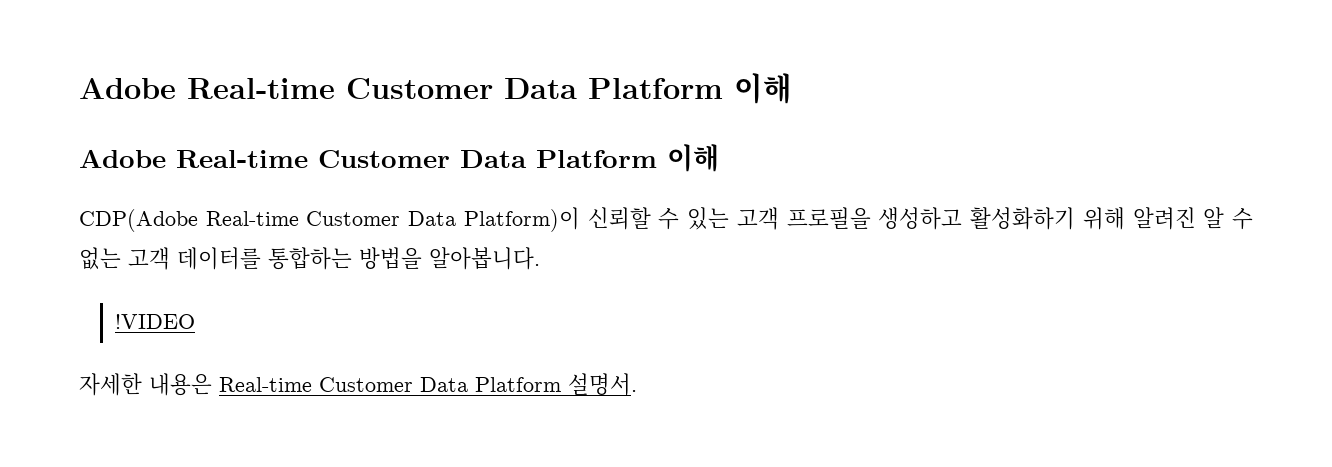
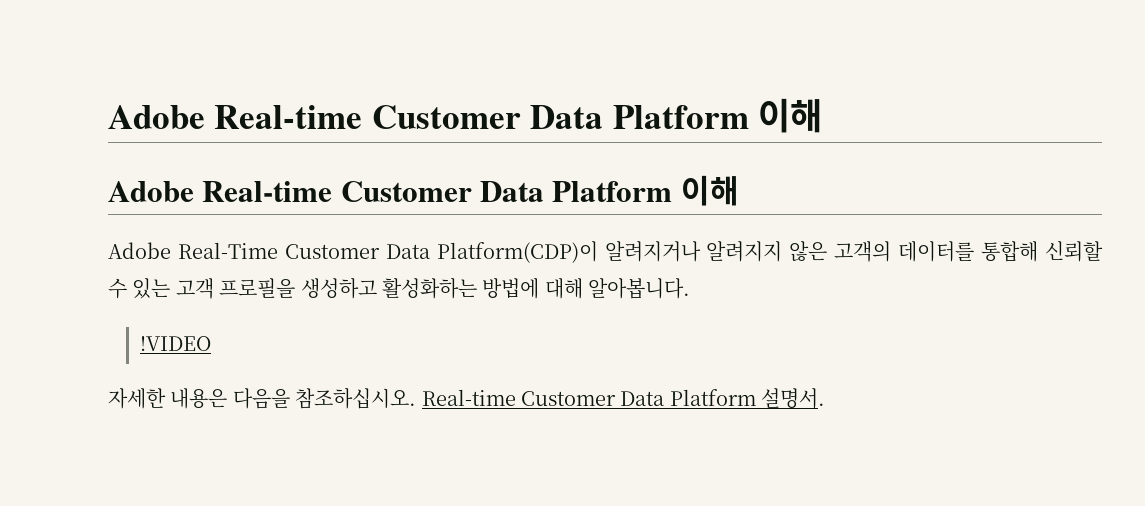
[79,207,580,232] CDP(Adobe Real-time Customer Data Platform)이 -> [108,241,1039,263] Adobe Real-Time Customer Data Platform(CDP)이 알려지거나 알려지지 않은 고객의 데이터를 통합해
[970,207,1254,230] [79,247,422,270] 활성화하기 위해 알려진 알 수 없는 고객 데이터를 통합하는 방법을 -> [382,278,583,299] 활성화하는 방법에 대해
(212, 384) none -> [232,388,417,409] 다음을 참조하십시오.

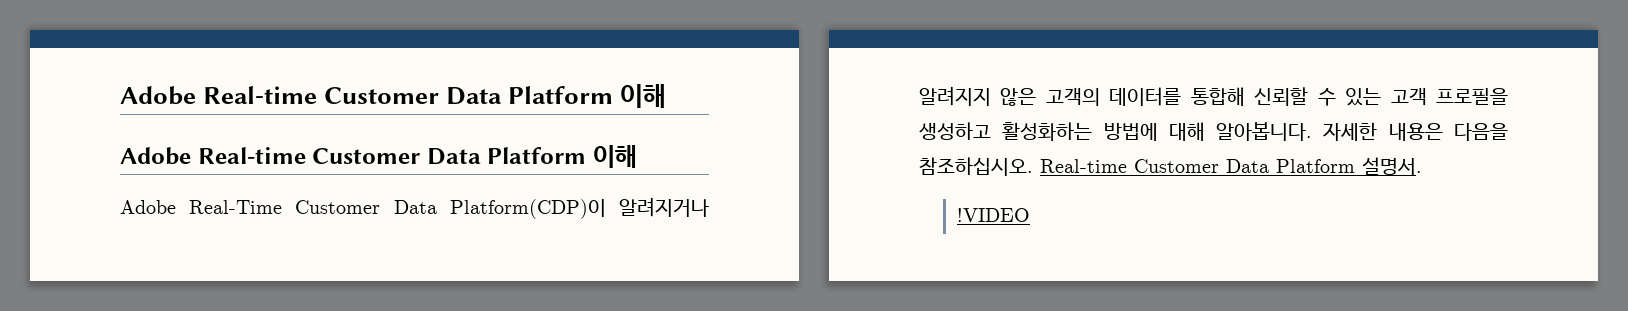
[140,336,212,351] // !VIDEO // -> (1313, 131) none
(826, 398) none -> [957,208,1031,222] // !VIDEO

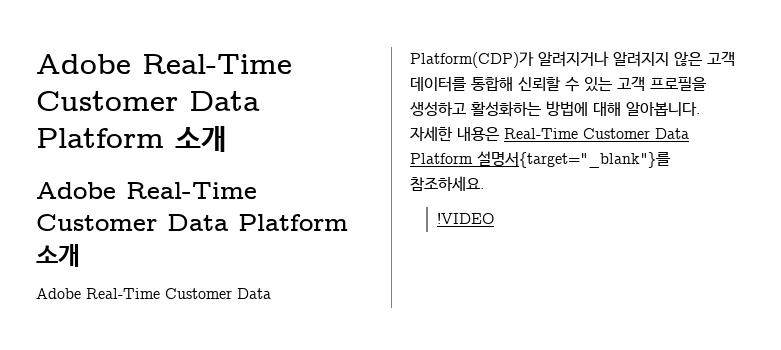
[120,84,667,108] [120,145,638,168] [120,199,606,219] Adobe Real-time Customer Data Platform 이해 // Adobe Real-time Customer Data Platform 이해 // Adobe Real-Time Customer Data Platform(CDP)이 -> [36,54,292,74] [36,91,260,111] [36,126,227,152] [36,182,257,199] [36,214,348,231] [36,244,80,267] [36,288,271,299] [410,52,534,68] Adobe Real-Time Customer Data Platform 소개 // Adobe Real-Time Customer Data Platform 소개 // Adobe Real-Time Customer Data Platform(CDP)가
[1045,88,1100,106] 고객의 -> [707,51,735,67] 고객
[1454,123,1508,141] [919,157,1422,176] 다음을 참조하십시오. Real-time Customer Data Platform 설명서. -> [504,128,689,139] [410,151,671,168] [410,176,484,191] Real-Time Customer Data Platform 설명서{target="_blank"}를 참조하세요.

